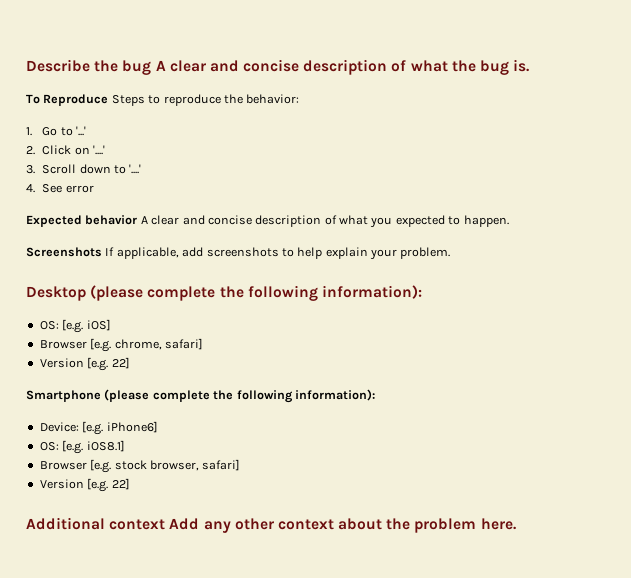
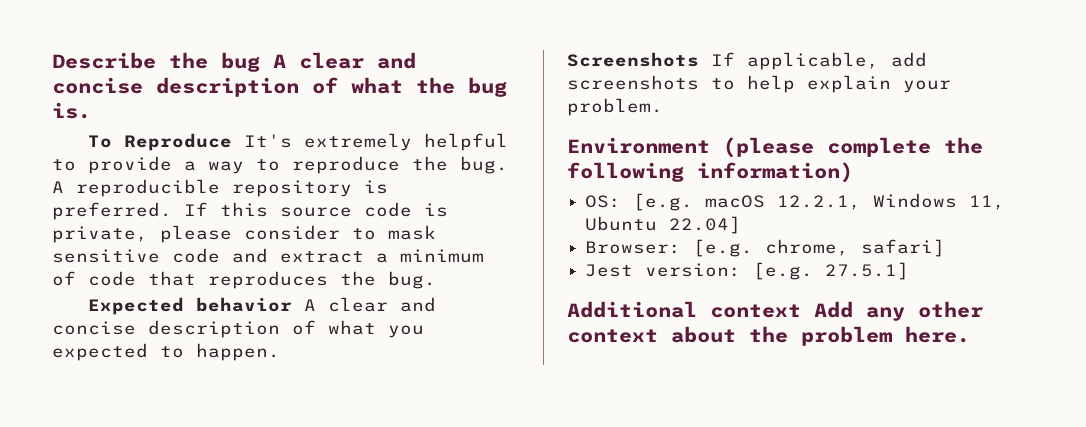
[111,94,300,106] [26,126,87,136] [26,145,106,155] [26,164,142,174] [26,184,94,193] Steps to reproduce the behavior: // 1. Go to '...' // 2. Click on '....' // 3. Scroll down to '....' // 4. See error -> [244,133,509,151] [52,156,508,174] [52,179,388,197] [52,202,448,220] [52,225,436,243] [52,248,484,263] [52,271,436,289] It's extremely helpful to provide a way to reproduce the bug. A reproducible repository is preferred. If this source code is private, please consider to mask sensitive code and extract a minimum of code that reproduces the bug.
[26,285,422,301] [39,319,111,333] [39,338,203,352] [39,357,130,371] [26,389,375,403] [39,421,158,435] [39,440,125,454] [39,459,241,473] [39,478,130,492] Desktop (please complete the following information): // OS: [e.g. iOS] // Browser [e.g. chrome, safari] // Version [e.g. 22] // Smartphone (please complete the following information): // Device: [e.g. iPhone6] // OS: [e.g. iOS8.1] // Browser [e.g. stock browser, safari] // Version [e.g. 22] -> [567,137,983,158] [567,162,853,183] [585,193,1006,211] [585,216,742,234] [585,239,946,257] [585,262,910,280] Environment (please complete the following information) // OS: [e.g. macOS 12.2.1, Windows 11, Ubuntu 22.04] // Browser: [e.g. chrome, safari] // Jest version: [e.g. 27.5.1]

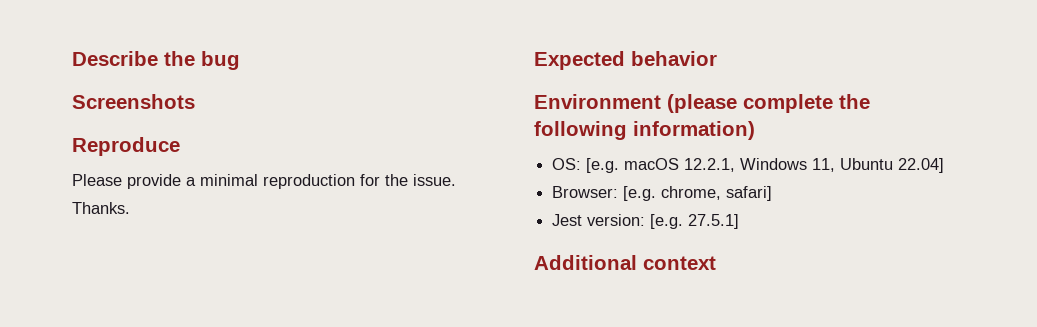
[273,52,416,69] [52,77,507,97] [52,102,91,119] [88,133,509,151] [52,156,508,174] [52,179,388,197] [52,202,448,220] [52,225,436,243] [52,248,484,263] [52,271,436,289] [88,297,437,315] [52,320,424,338] [52,343,280,361] [567,52,927,70] [567,75,951,93] [567,98,663,116] A clear and concise description of what the bug is. // To Reproduce It's extremely helpful to provide a way to reproduce the bug. A reproducible repository is preferred. If this source code is private, please consider to mask sensitive code and extract a minimum of code that reproduces the bug. // Expected behavior A clear and concise description of what you expected to happen. // Screenshots If applicable, add screenshots to help explain your problem. -> [72,94,195,109] [72,137,180,156] [72,174,456,189] [72,202,130,214] [534,51,717,70] // Screenshots // Reproduce // Please provide a minimal reproduction for the issue. Thanks. // Expected behavior
[814,301,984,321] [567,326,970,346] Add any other context about the problem here. -> (716, 263) none

